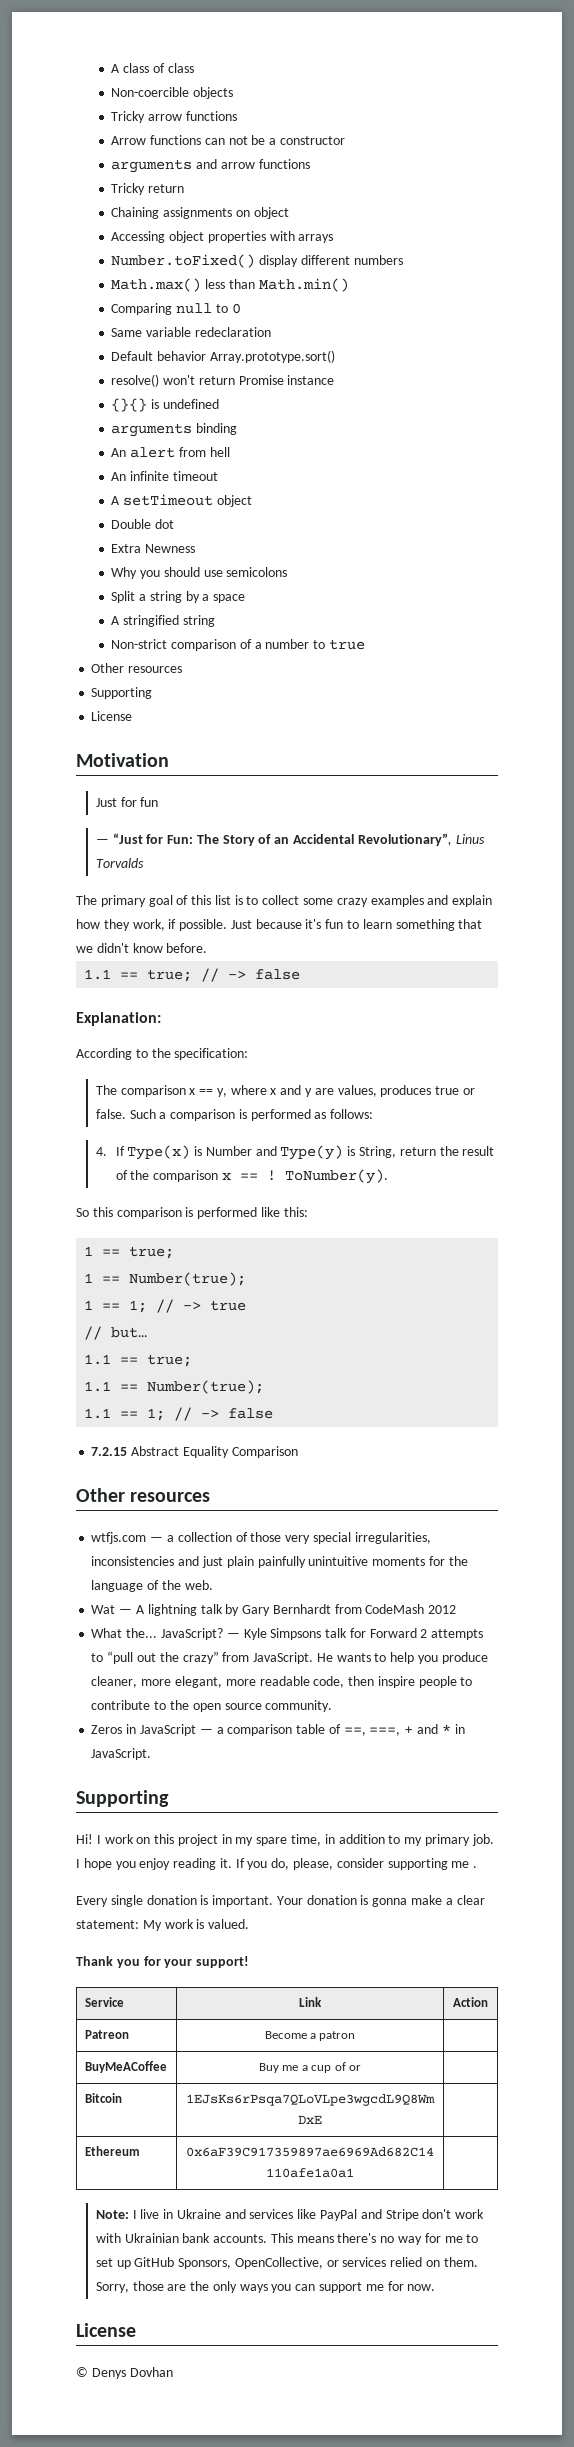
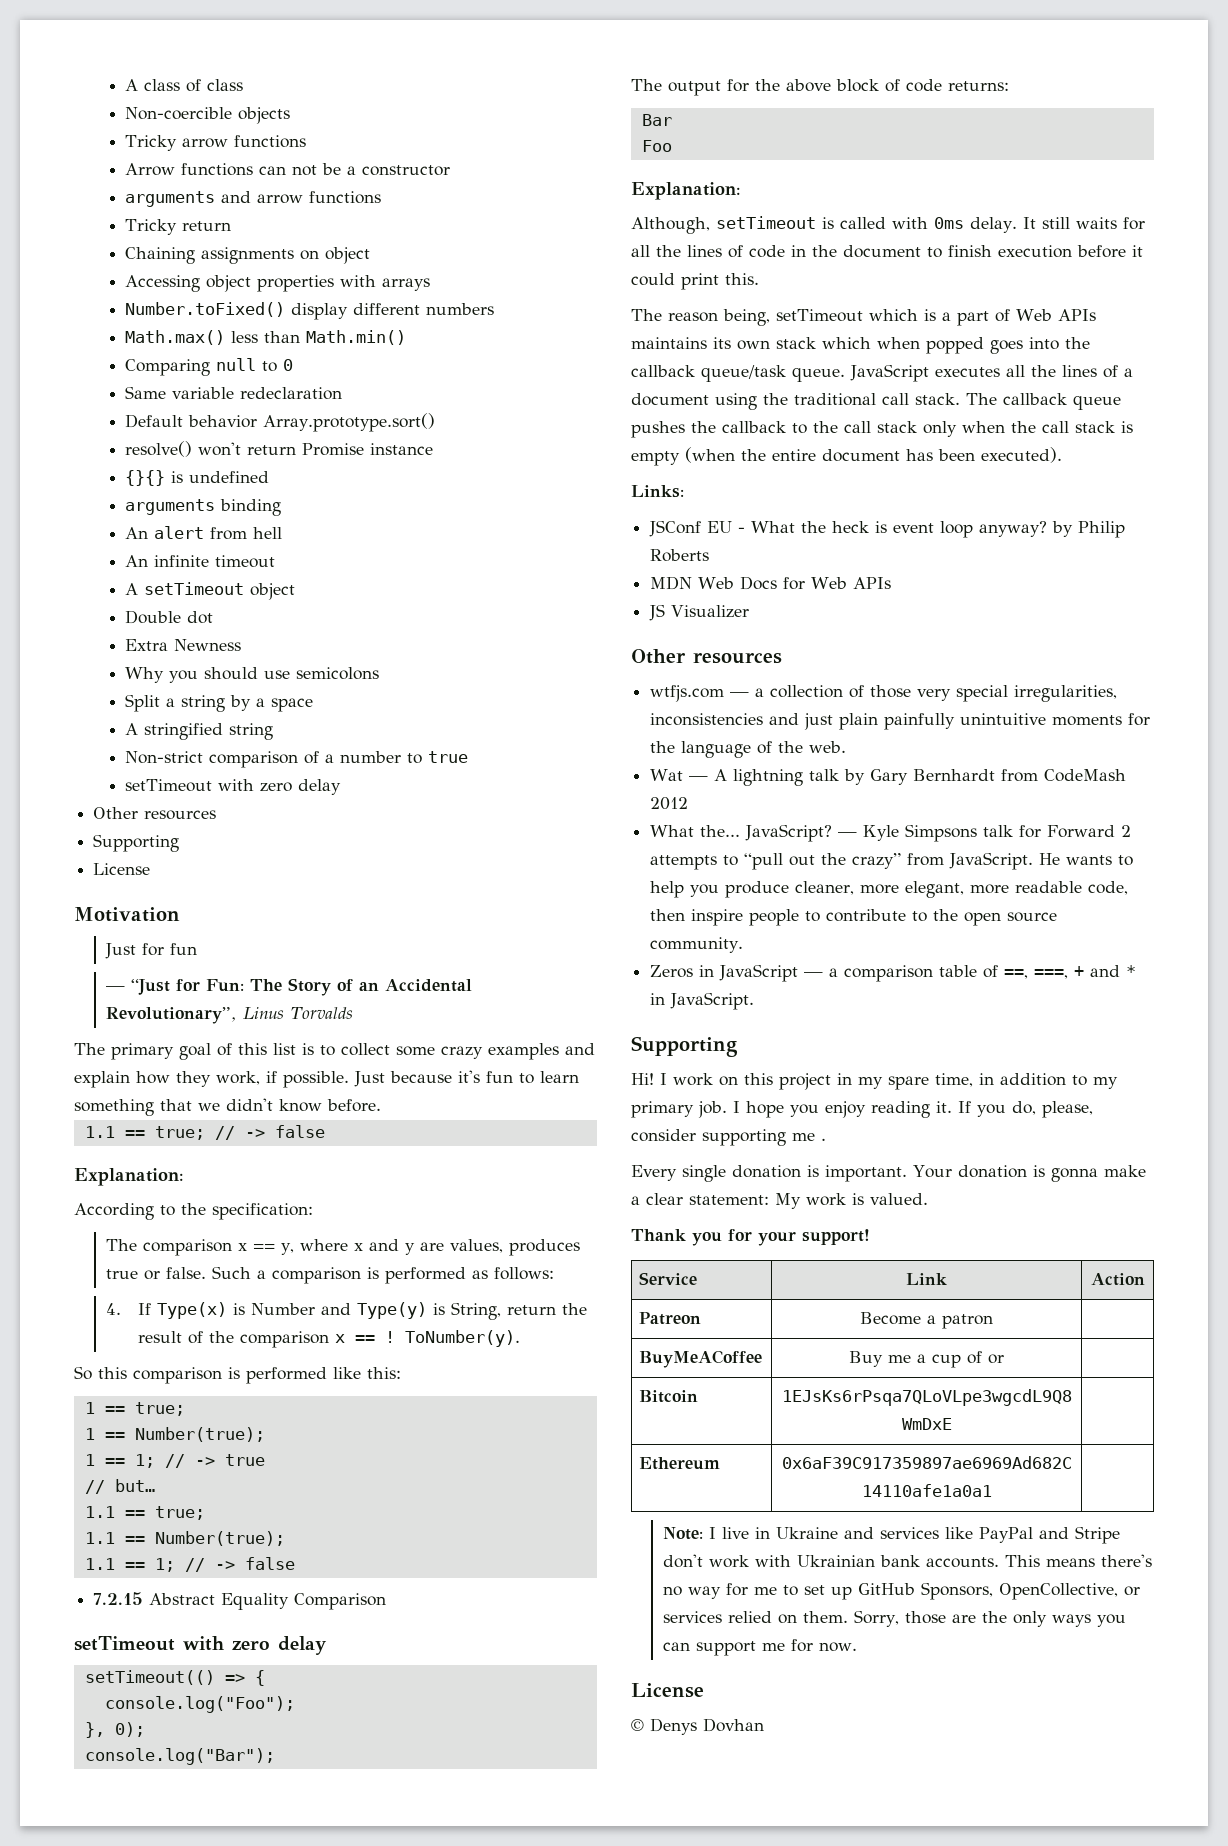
(365, 644) none -> [125,779,342,795] // setTimeout with zero delay
(298, 1452) none -> [74,1636,327,1655] [84,1670,265,1686] [104,1696,295,1713] [84,1722,145,1738] [84,1748,275,1765] [631,79,1009,96] [641,114,672,126] [641,140,672,152] [631,182,741,200] [631,216,1145,234] [631,245,1143,258] [631,273,759,290] [631,309,1096,326] [631,337,1090,354] [631,364,1133,382] [631,393,1121,410] [631,421,1133,438] [631,447,1062,466] [631,485,684,498] [649,520,1126,538] [650,549,710,562] [650,576,892,590] [649,604,750,621] // setTimeout with zero delay // setTimeout(() => { // console.log("Foo"); // }, 0); // console.log("Bar"); // The output for the above block of code returns: // Bar // Foo // Explanation: // Although, setTimeout is called with 0ms delay. It still waits for all the lines of code in the document to finish execution before it could print this. // The reason being, setTimeout which is a part of Web APIs maintains its own stack which when popped goes into the callback queue/task queue. JavaScript executes all the lines of a document using the traditional call stack. The callback queue pushes the callback to the call stack only when the call stack is empty (when the entire document has been executed). // Links: // JSConf EU - What the heck is event loop anyway? by Philip Roberts // MDN Web Docs for Web APIs // JS Visualizer

